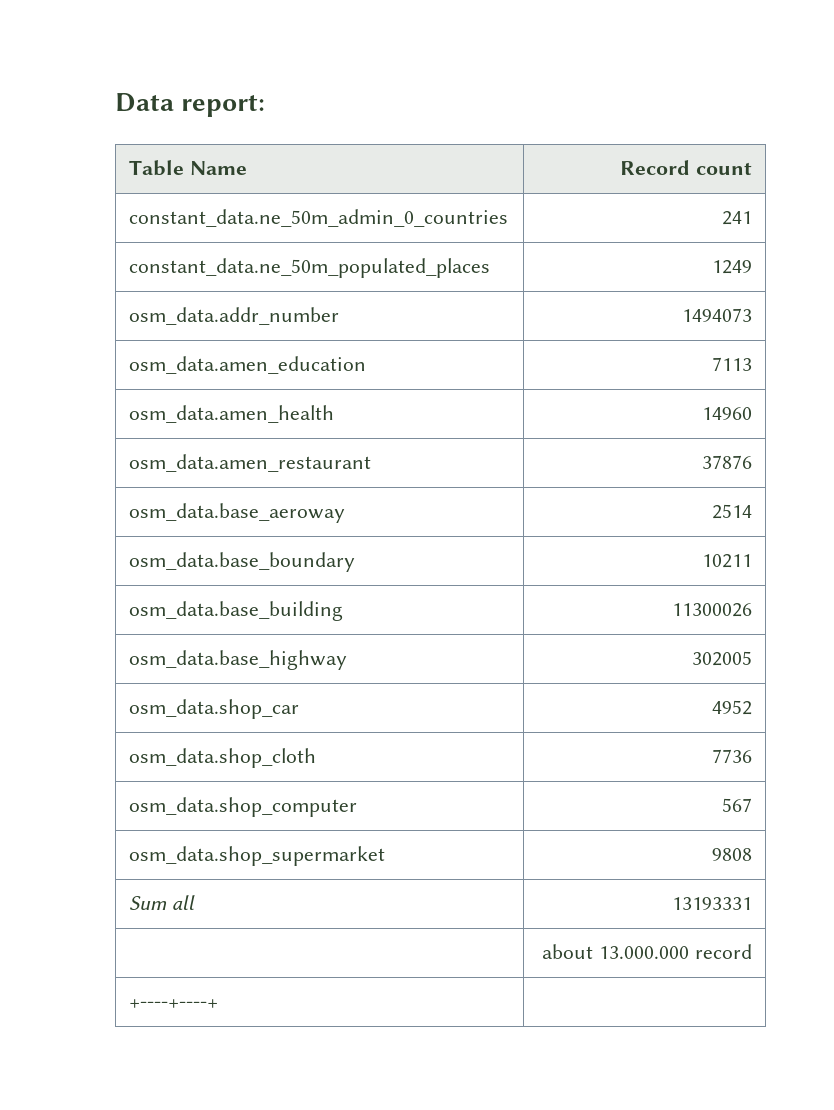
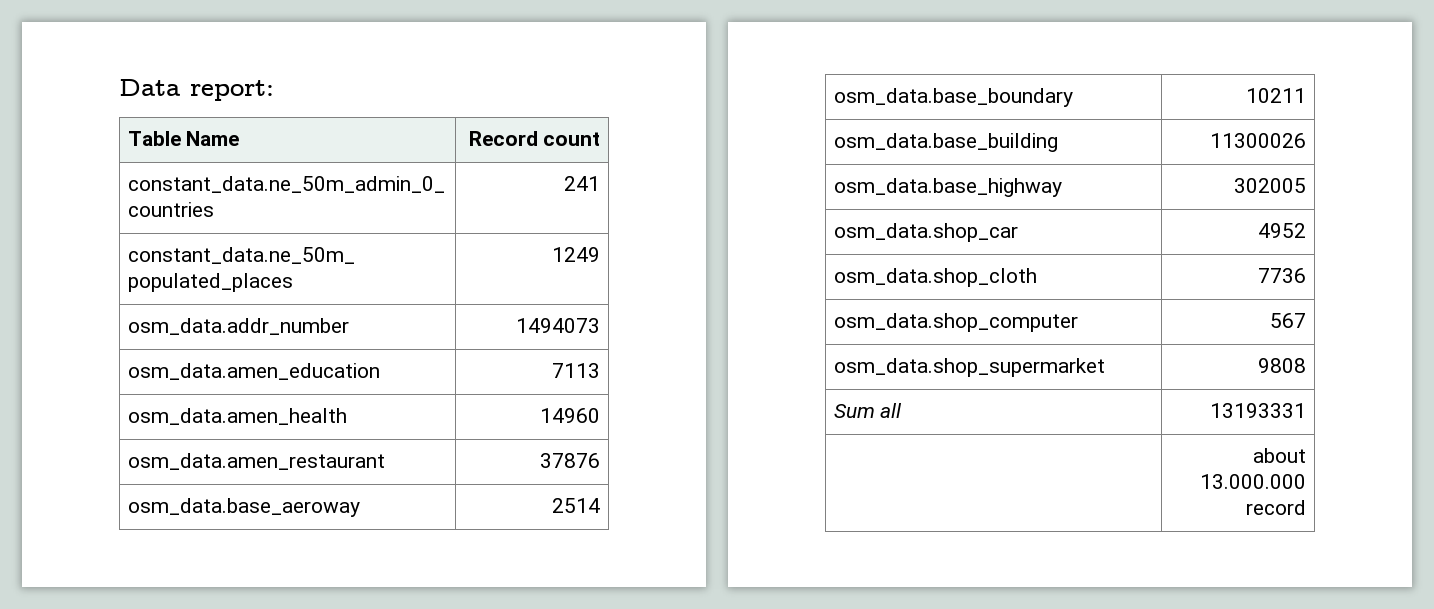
[129,999,219,1008] // +----+----+ | -> (1307, 507) none

